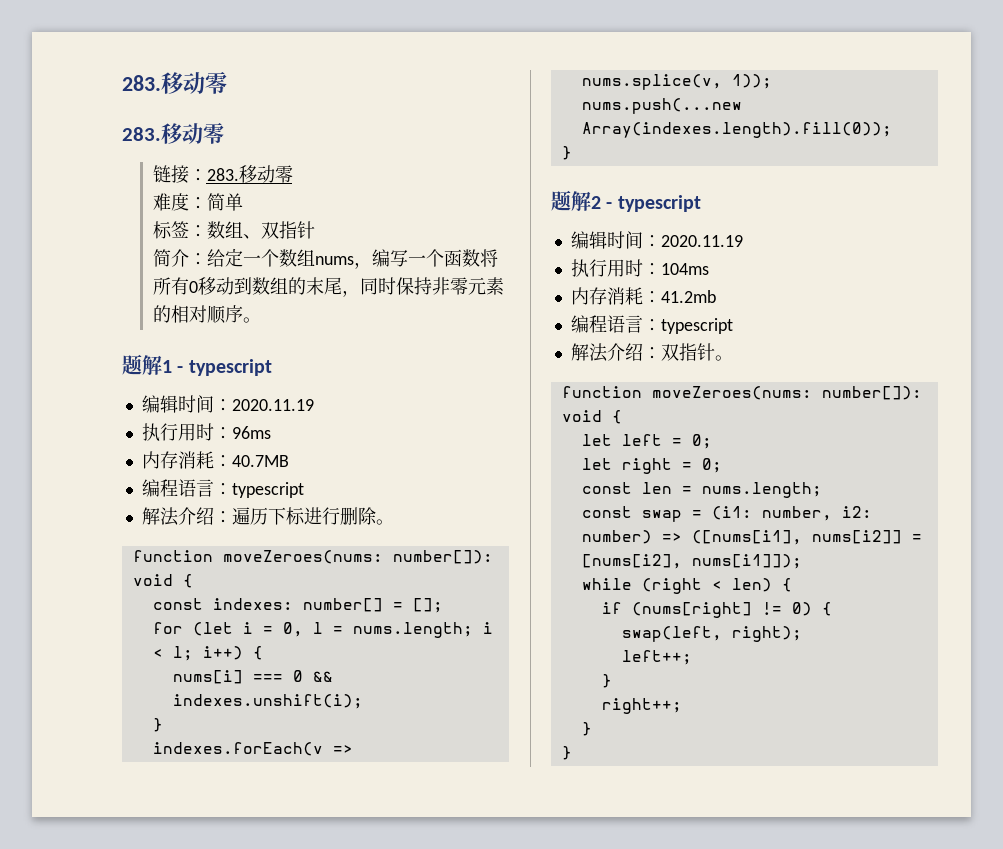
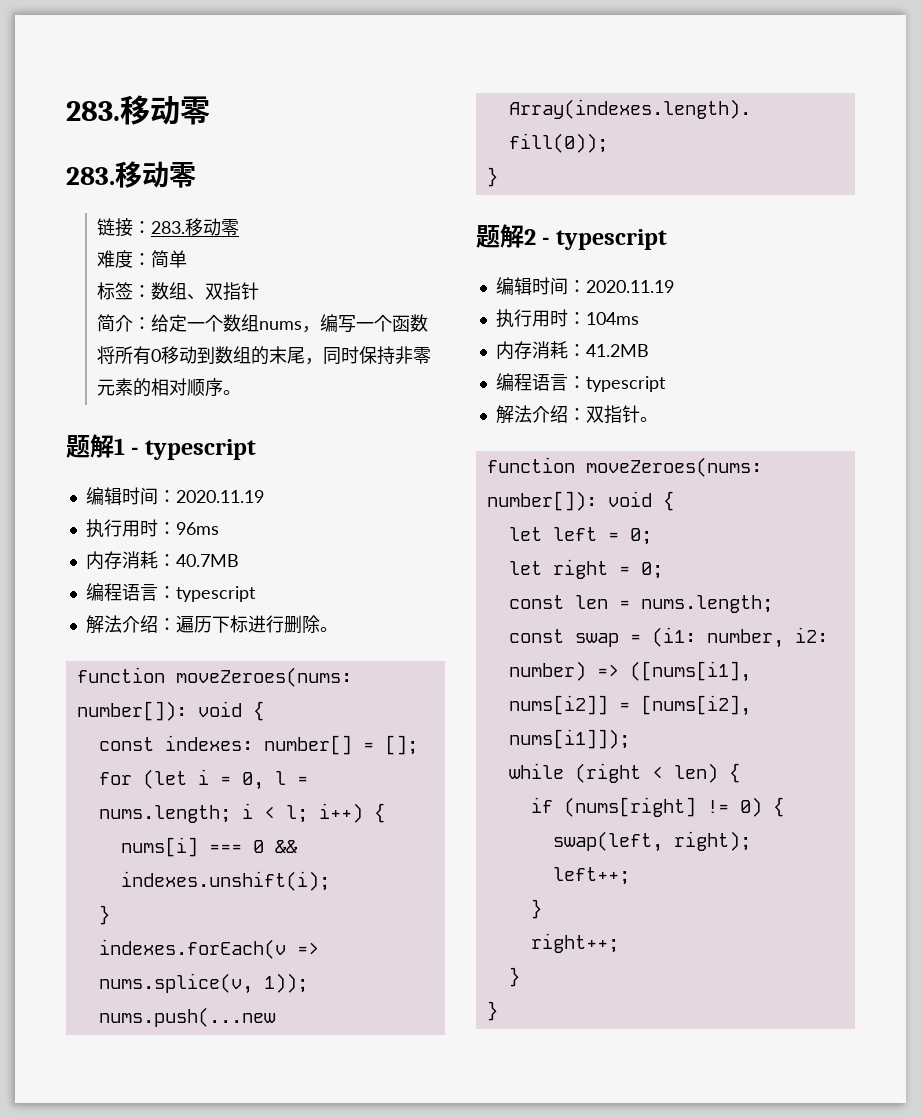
[660,290,716,303] 41.2mb -> [585,344,649,357] 41.2MB

